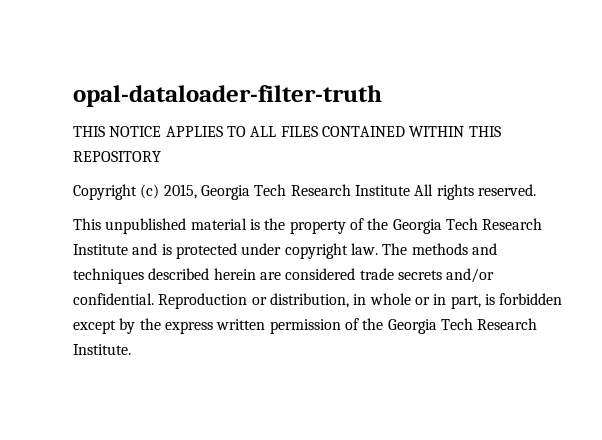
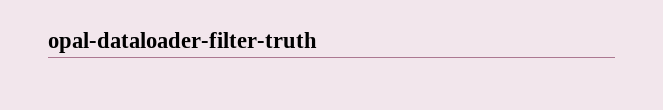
[73,126,501,137] [73,151,161,162] [73,184,536,200] [73,218,543,234] [73,243,497,259] [73,268,495,284] [73,293,563,309] [73,318,538,334] [73,344,131,355] // THIS NOTICE APPLIES TO ALL FILES CONTAINED WITHIN THIS REPOSITORY // Copyright (c) 2015, Georgia Tech Research Institute All rights reserved. // This unpublished material is the property of the Georgia Tech Research Institute and is protected under copyright law. The methods and techniques described herein are considered trade secrets and/or confidential. Reproduction or distribution, in whole or in part, is forbidden except by the express written permission of the Georgia Tech Research Institute. -> (317, 42) none

